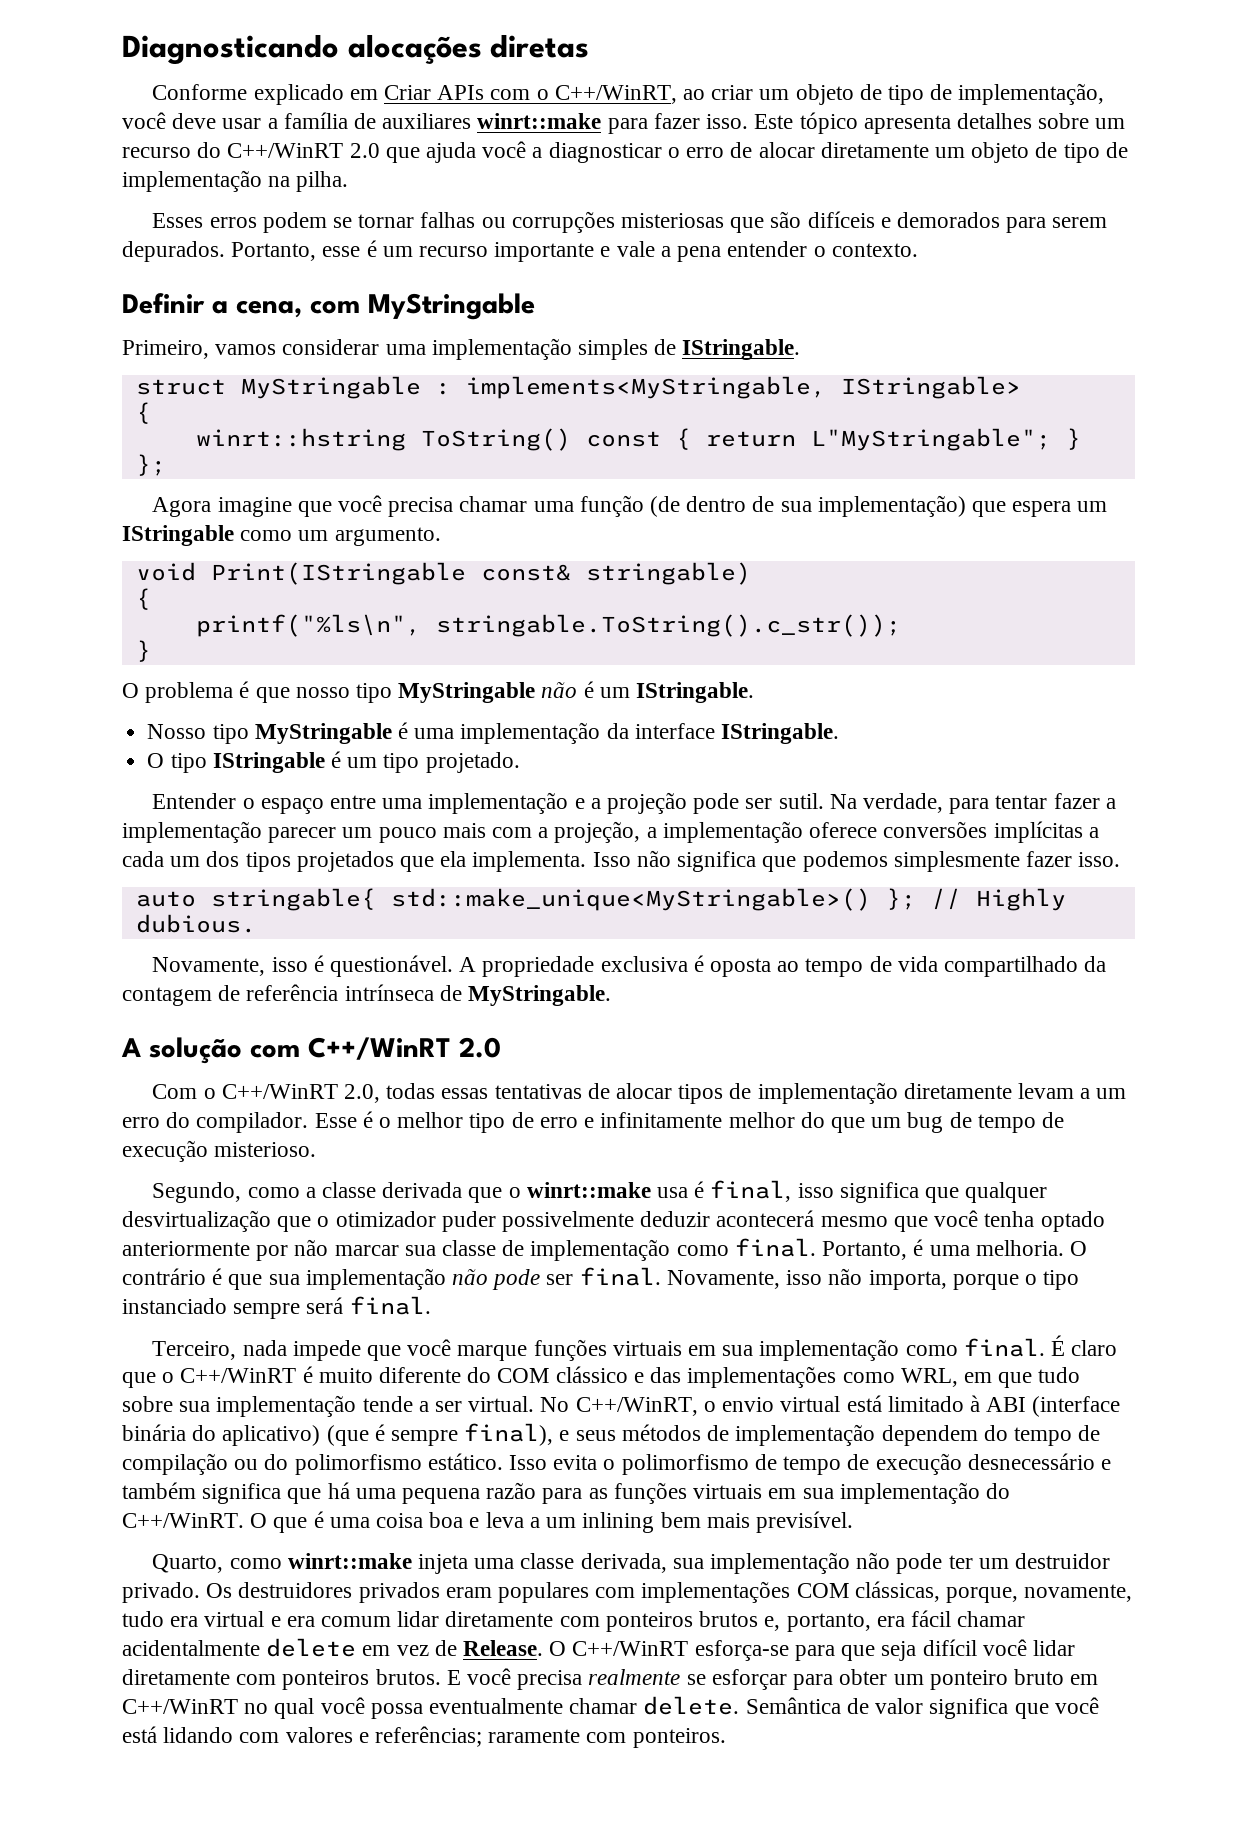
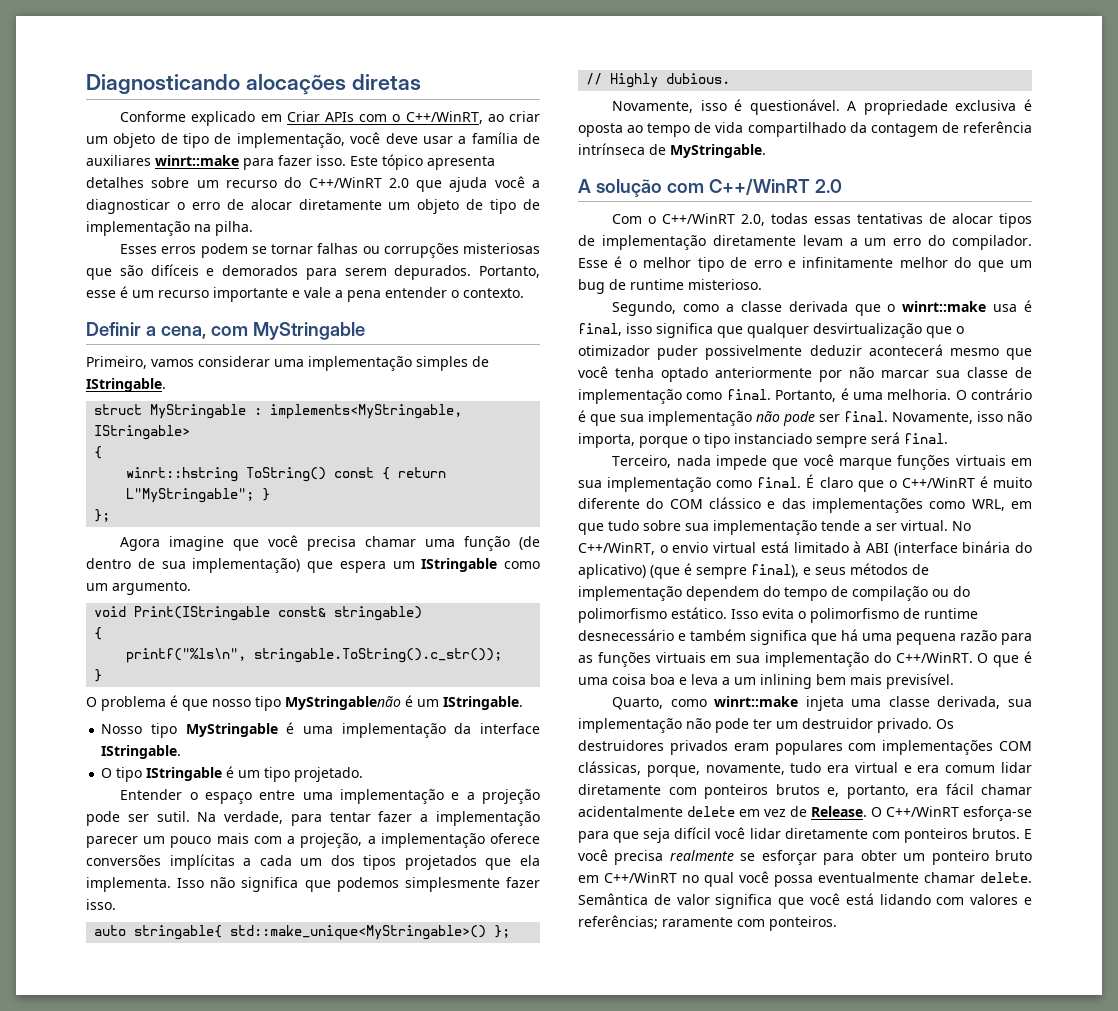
[398,682,578,703] MyStringable não -> [285,696,401,710] MyStringablenão
[977,1112,1064,1133] [122,1140,208,1162] tempo de execução -> [630,279,684,290] runtime
[783,1453,962,1475] tempo de execução -> [924,608,978,619] runtime

